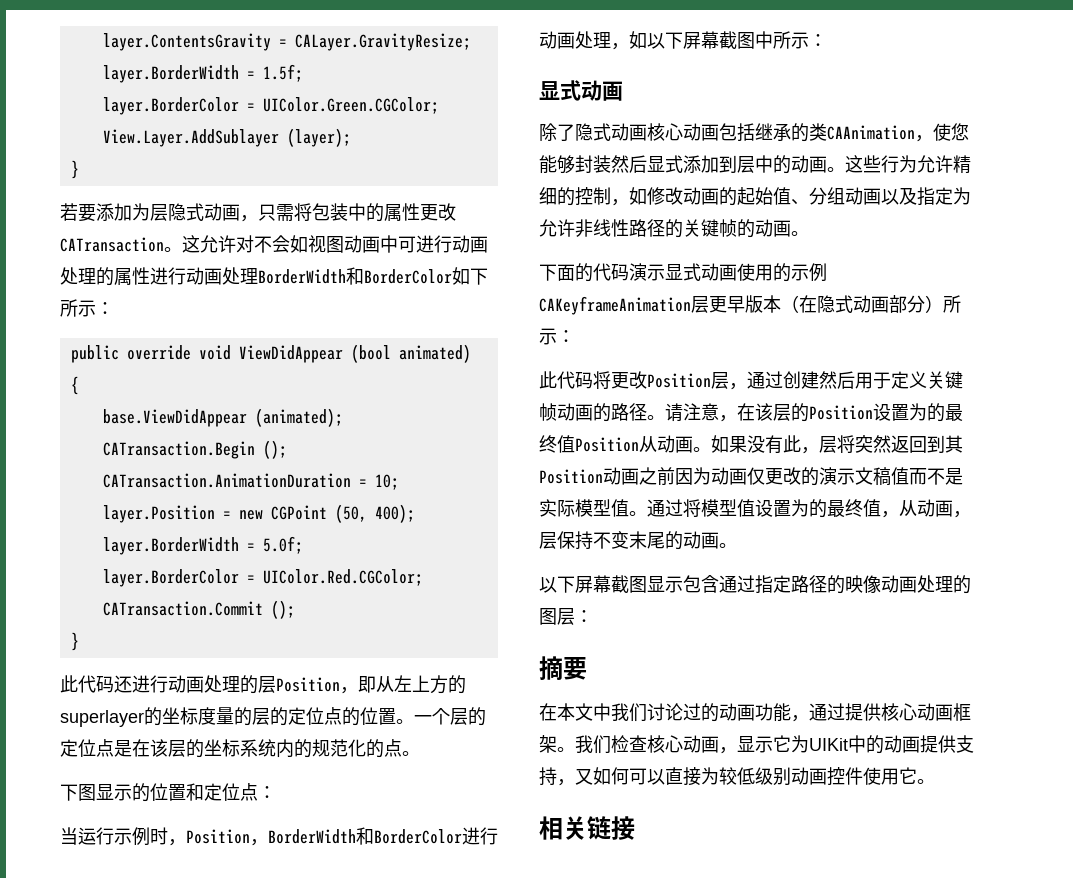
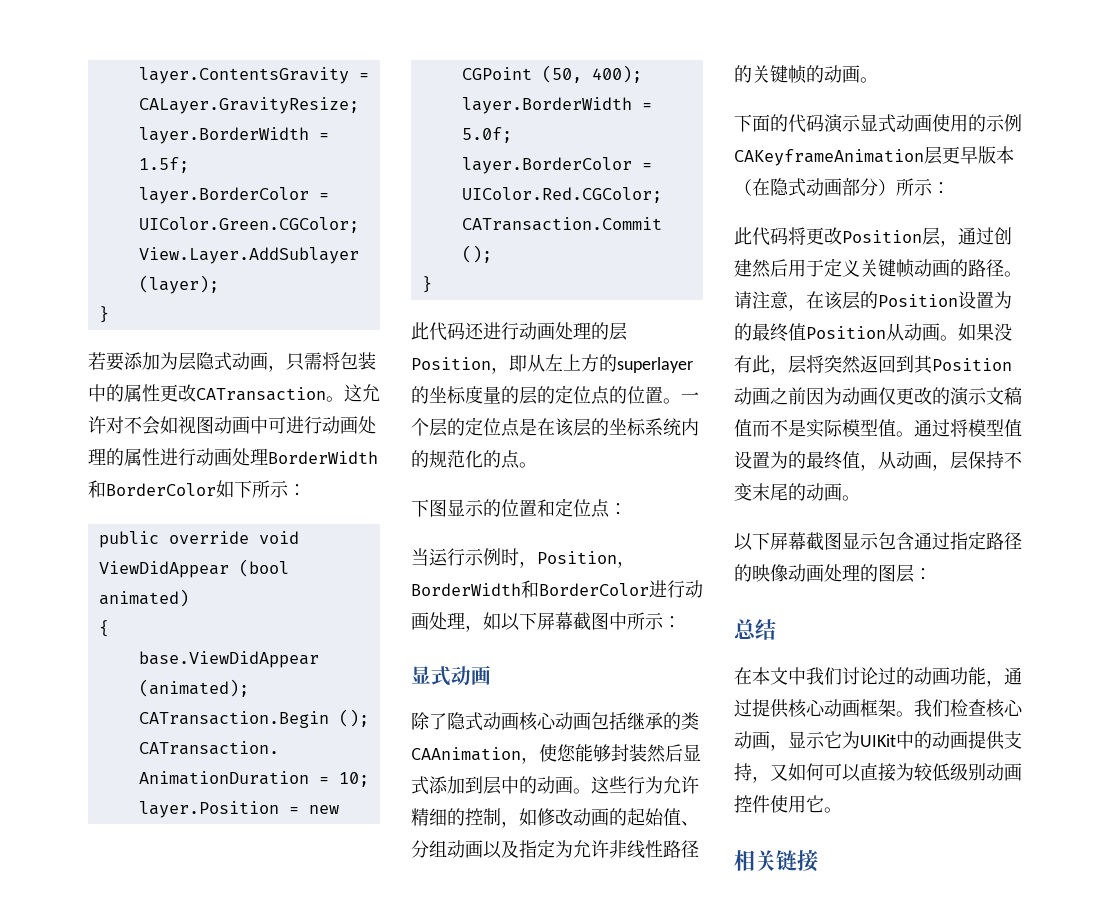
[539,656,587,680] 摘要 -> [734,619,776,640] 总结

